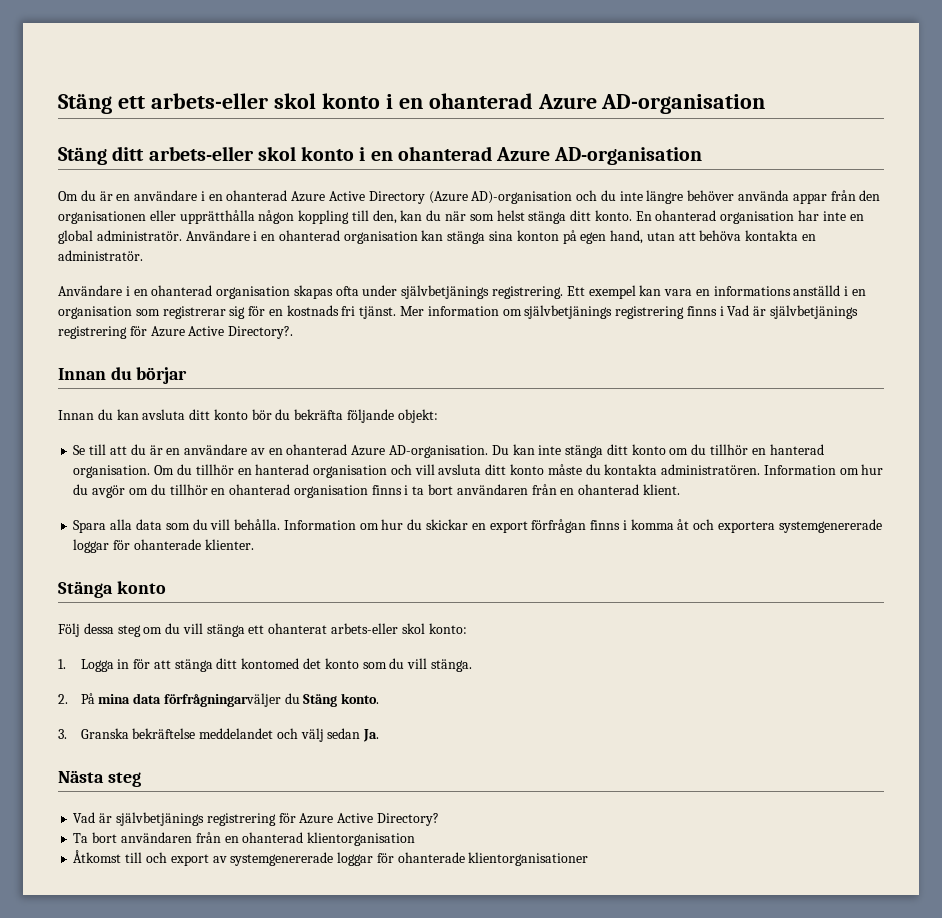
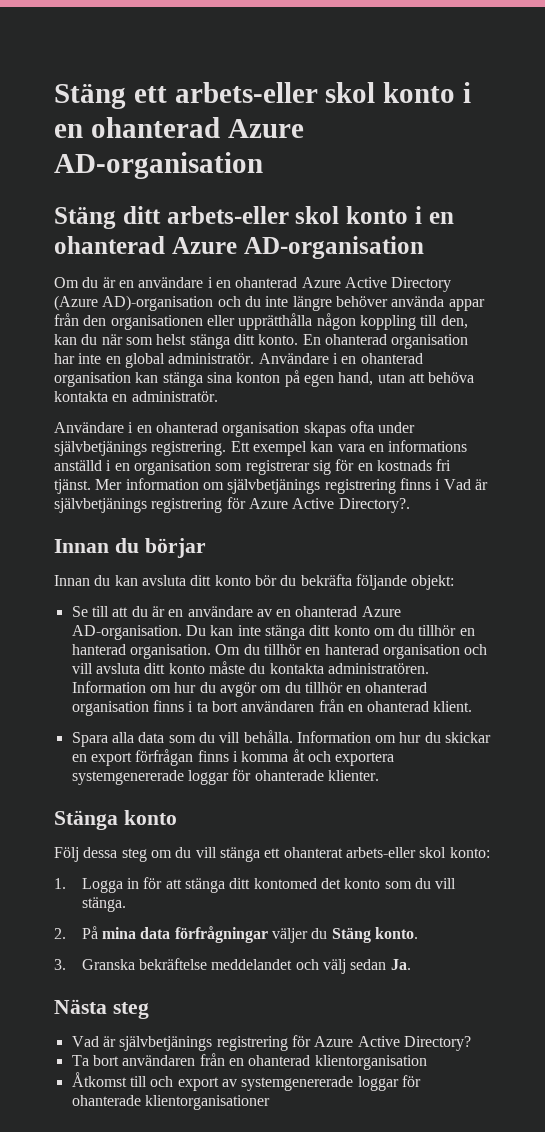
[163,693,281,707] förfrågningarväljer -> [174,926,309,943] förfrågningar väljer

